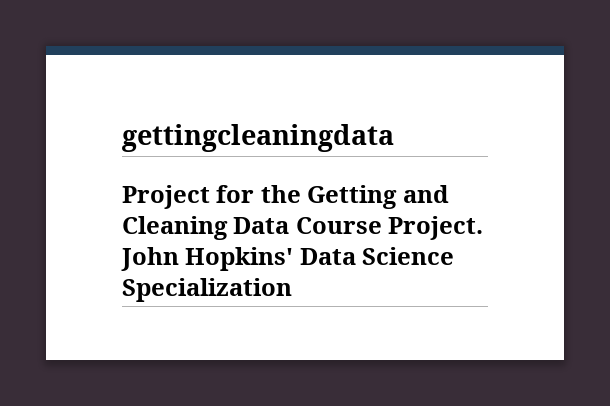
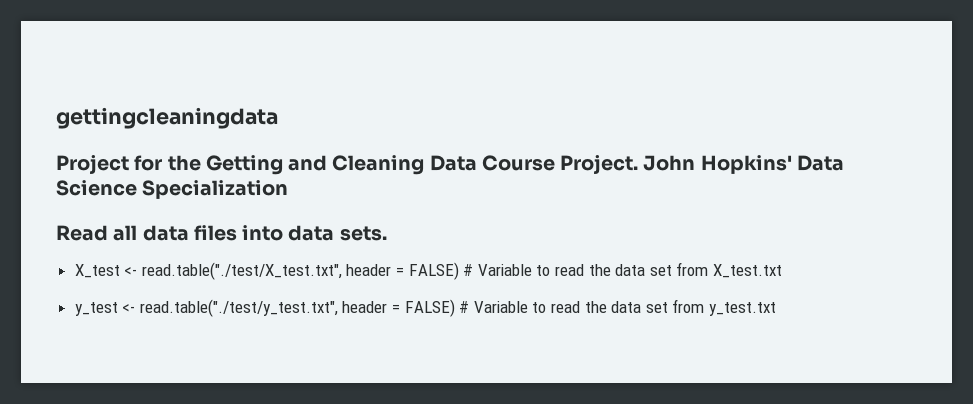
(292, 290) none -> [56,225,387,241] [74,262,782,280] [74,299,776,317] // Read all data files into data sets. // X_test <- read.table("./test/X_test.txt", header = FALSE) # Variable to read the data set from X_test.txt // y_test <- read.table("./test/y_test.txt", header = FALSE) # Variable to read the data set from y_test.txt

